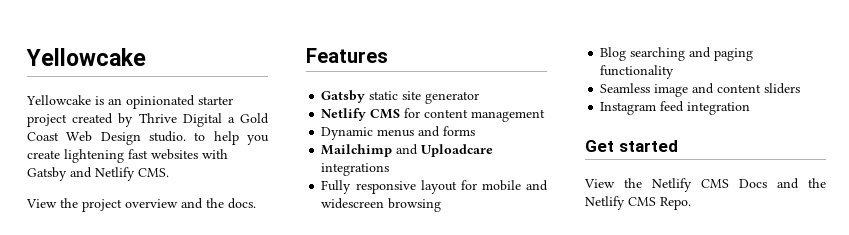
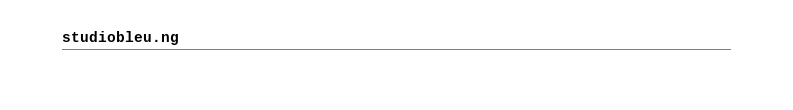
[26,48,146,66] [26,95,233,109] [27,113,269,127] [27,131,269,145] [27,149,228,163] [27,167,169,181] [26,198,256,212] [306,48,388,63] [321,90,480,104] [321,108,546,122] [321,126,476,140] [321,144,494,157] [321,163,390,176] [321,180,548,194] [321,198,442,212] [600,47,754,61] [600,65,675,79] [600,83,801,97] [600,101,751,115] [585,140,678,152] [584,178,826,192] [585,196,691,210] Yellowcake // Yellowcake is an opinionated starter project created by Thrive Digital a Gold Coast Web Design studio. to help you create lightening fast websites with Gatsby and Netlify CMS. // View the project overview and the docs. // Features // Gatsby static site generator // Netlify CMS for content management // Dynamic menus and forms // Mailchimp and Uploadcare integrations // Fully responsive layout for mobile and widescreen browsing // Blog searching and paging functionality // Seamless image and content sliders // Instagram feed integration // Get started // View the Netlify CMS Docs and the Netlify CMS Repo. -> [62,31,179,45] studiobleu.ng

